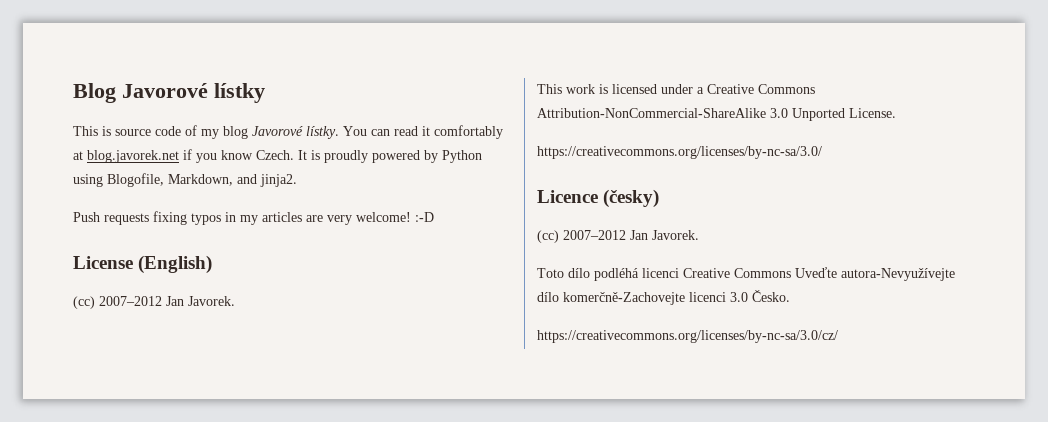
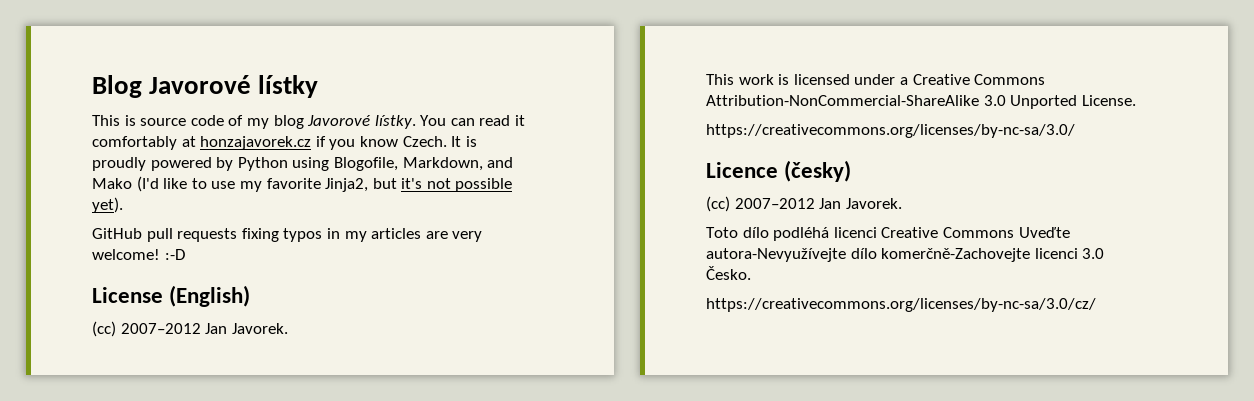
[87,150,179,163] blog.javorek.net -> [200,136,312,150] honzajavorek.cz
[260,174,297,187] [73,212,100,222] jinja2. // Push -> [92,176,513,192] [92,197,123,213] [92,228,173,242] Mako (I'd like to use my favorite Jinja2, but it's not possible yet). // GitHub pull

